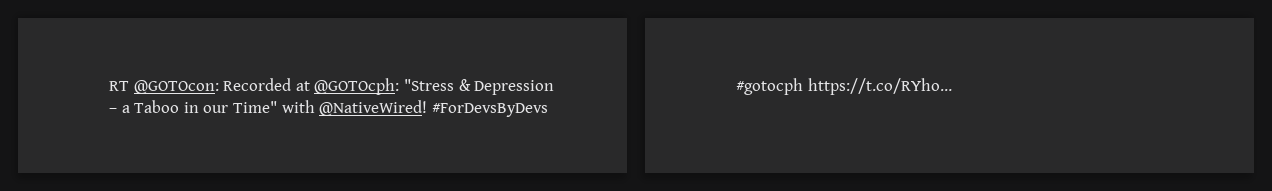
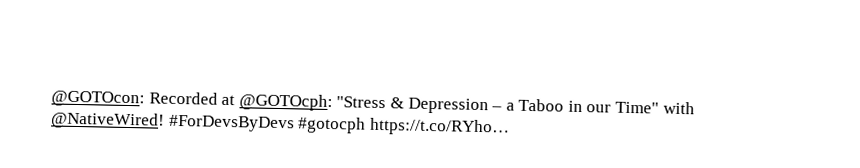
[109,81,129,91] RT -> (51, 99) none

